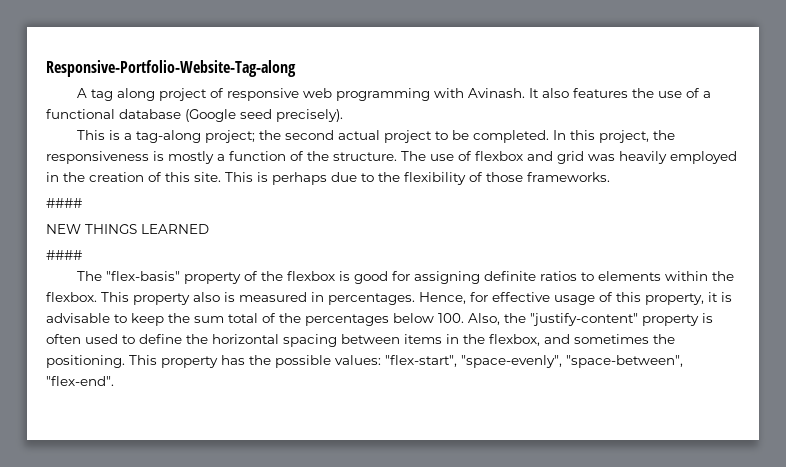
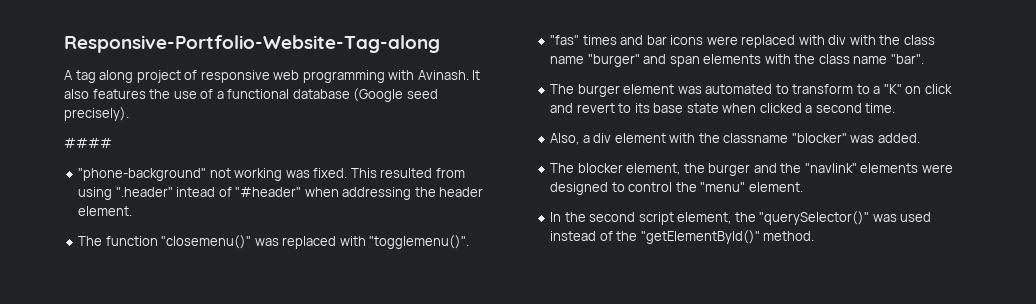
[76,130,675,143] [46,151,737,164] [46,172,610,185] [46,198,82,208] [46,224,209,234] [46,250,82,260] [76,271,734,284] [46,292,732,305] [46,313,713,326] [46,334,675,347] [46,355,683,368] [46,376,114,386] This is a tag-along project; the second actual project to be completed. In this project, the responsiveness is mostly a function of the structure. The use of flexbox and grid was heavily employed in the creation of this site. This is perhaps due to the flexibility of those frameworks. // #### // NEW THINGS LEARNED // #### // The "flex-basis" property of the flexbox is good for assigning definite ratios to elements within the flexbox. This property also is measured in percentages. Hence, for effective usage of this property, it is advisable to keep the sum total of the percentages below 100. Also, the "justify-content" property is often used to define the horizontal spacing between items in the flexbox, and sometimes the positioning. This property has the possible values: "flex-start", "space-evenly", "space-between", "flex-end". -> [64,138,112,148] [78,168,465,181] [78,187,484,200] [78,206,133,216] [78,235,470,249] [550,35,935,48] [550,54,924,67] [550,84,952,97] [550,103,896,113] [550,133,920,145] [550,163,953,176] [550,182,803,195] [550,211,932,225] [550,230,815,244] #### // "phone-background" not working was fixed. This resulted from using ".header" intead of "#header" when addressing the header element. // The function "closemenu()" was replaced with "togglemenu()". // "fas" times and bar icons were replaced with div with the class name "burger" and span elements with the class name "bar". // The burger element was automated to transform to a "K" on click and revert to its base state when clicked a second time. // Also, a div element with the classname "blocker" was added. // The blocker element, the burger and the "navlink" elements were designed to control the "menu" element. // In the second script element, the "querySelector()" was used instead of the "getElementById()" method.

